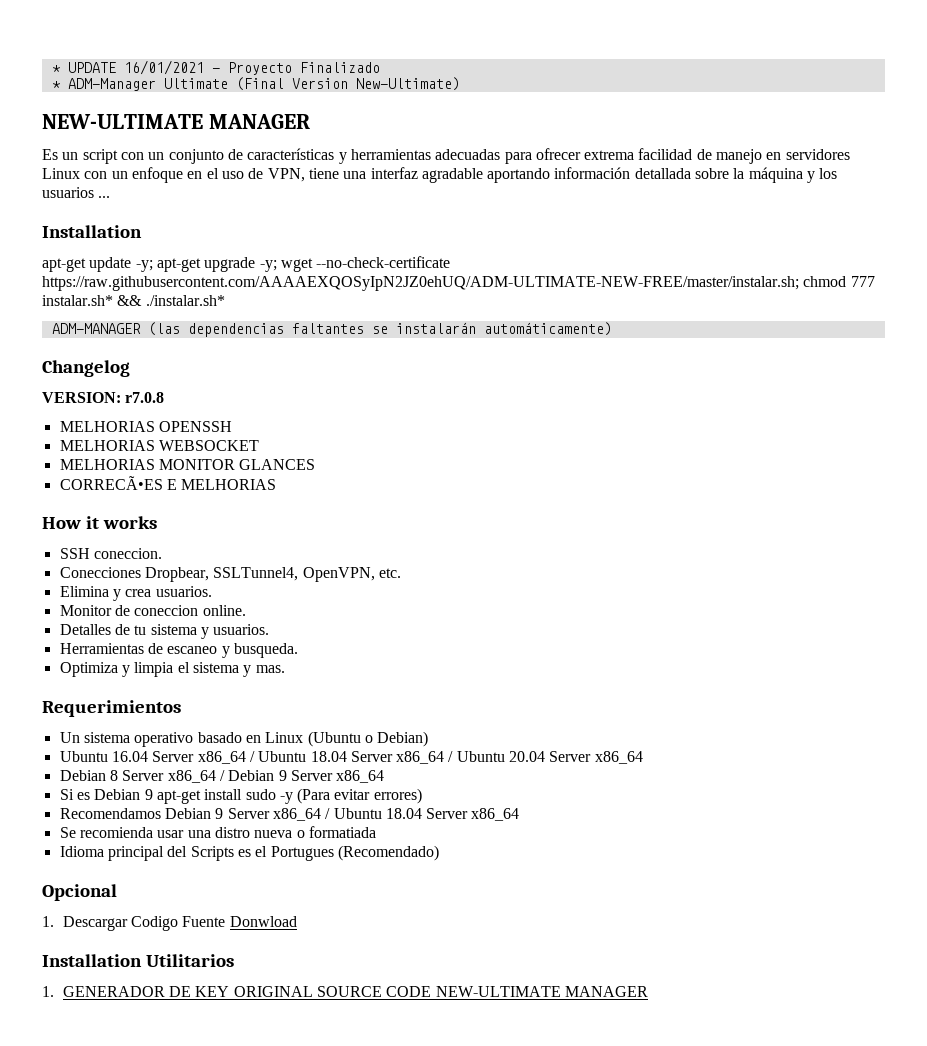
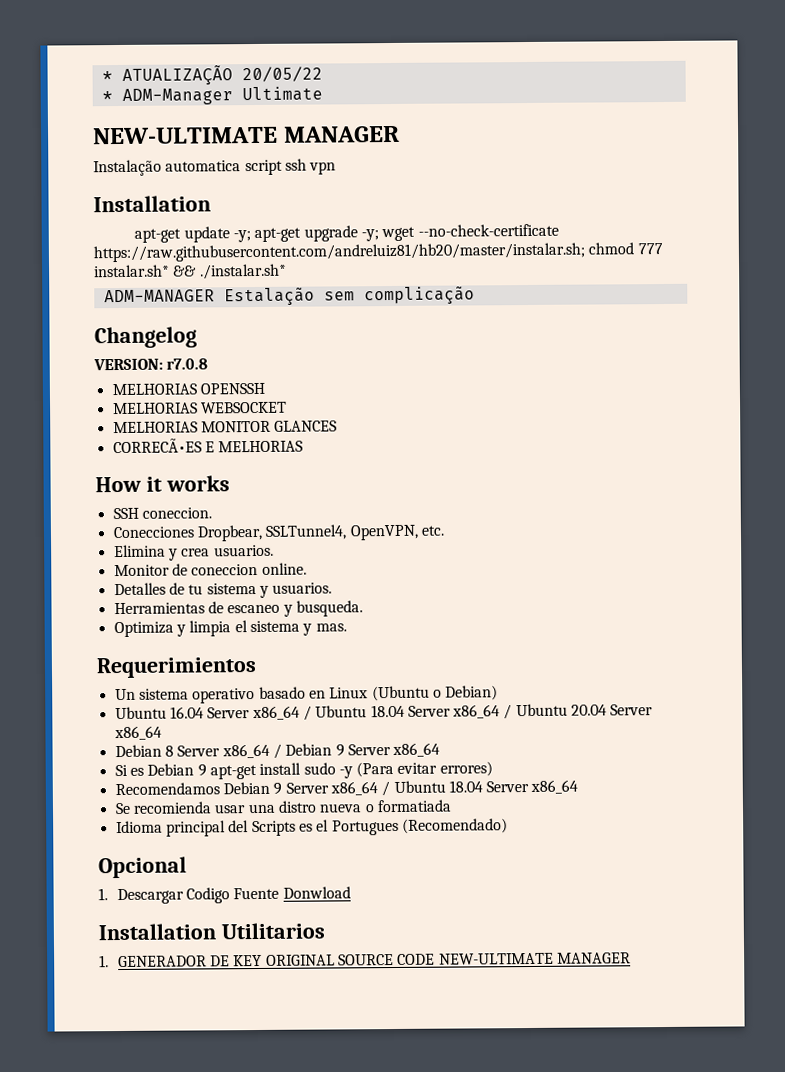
[51,60,380,75] * UPDATE 16/01/2021 - Proyecto Finalizado -> [101,65,323,86] * ATUALIZAÇÃO 20/05/22
[235,77,460,91] (Final Version New-Ultimate) -> (323, 94) none
[42,148,850,164] [42,167,838,183] [42,187,111,198] Es un script con un conjunto de características y herramientas adecuadas para ofrecer extrema facilidad de manejo en servidores Linux con un enfoque en el uso de VPN, tiene una interfaz agradable aportando información detallada sobre la máquina y los usuarios ... -> [93,158,337,177] Instalação automatica script ssh vpn
[42,276,799,291] https://raw.githubusercontent.com/AAAAEXQOSyIpN2JZ0ehUQ/ADM-ULTIMATE-NEW-FREE/master/instalar.sh; -> [93,242,585,263] https://raw.githubusercontent.com/andreluiz81/hb20/master/instalar.sh;
[147,322,612,337] (las dependencias faltantes se instalarán automáticamente) -> [223,286,475,307] Estalação sem complicação

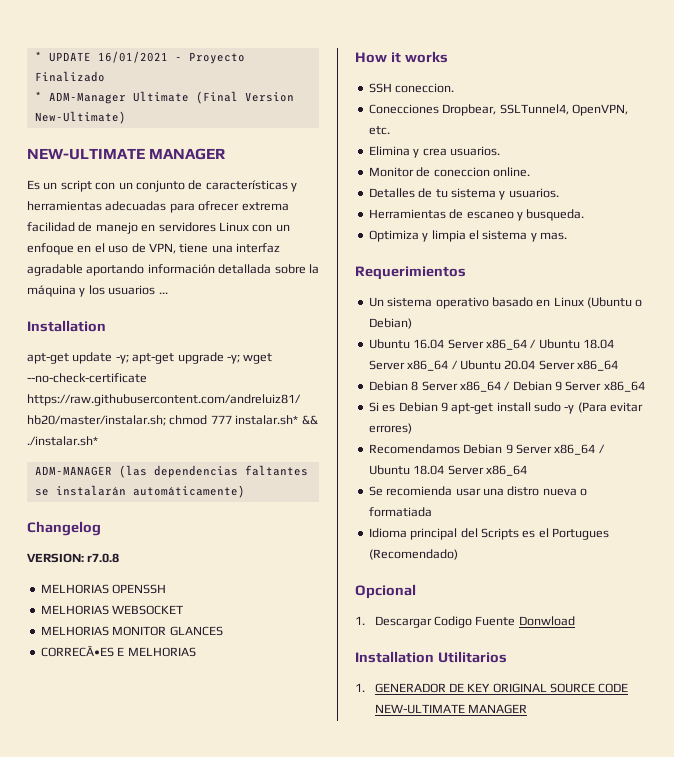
[101,65,323,86] * ATUALIZAÇÃO 20/05/22 -> [34,51,245,64] [34,71,105,82] * UPDATE 16/01/2021 - Proyecto Finalizado
(323, 94) none -> [195,91,294,104] [34,111,126,124] (Final Version New-Ultimate)
[93,158,337,177] Instalação automatica script ssh vpn -> [27,180,297,192] [27,201,289,213] [27,222,290,234] [27,243,280,255] [27,264,319,276] [27,285,168,297] Es un script con un conjunto de características y herramientas adecuadas para ofrecer extrema facilidad de manejo en servidores Linux con un enfoque en el uso de VPN, tiene una interfaz agradable aportando información detallada sobre la máquina y los usuarios ...
[223,286,475,307] Estalação sem complicação -> [118,465,308,478] [34,485,245,498] (las dependencias faltantes se instalarán automáticamente)

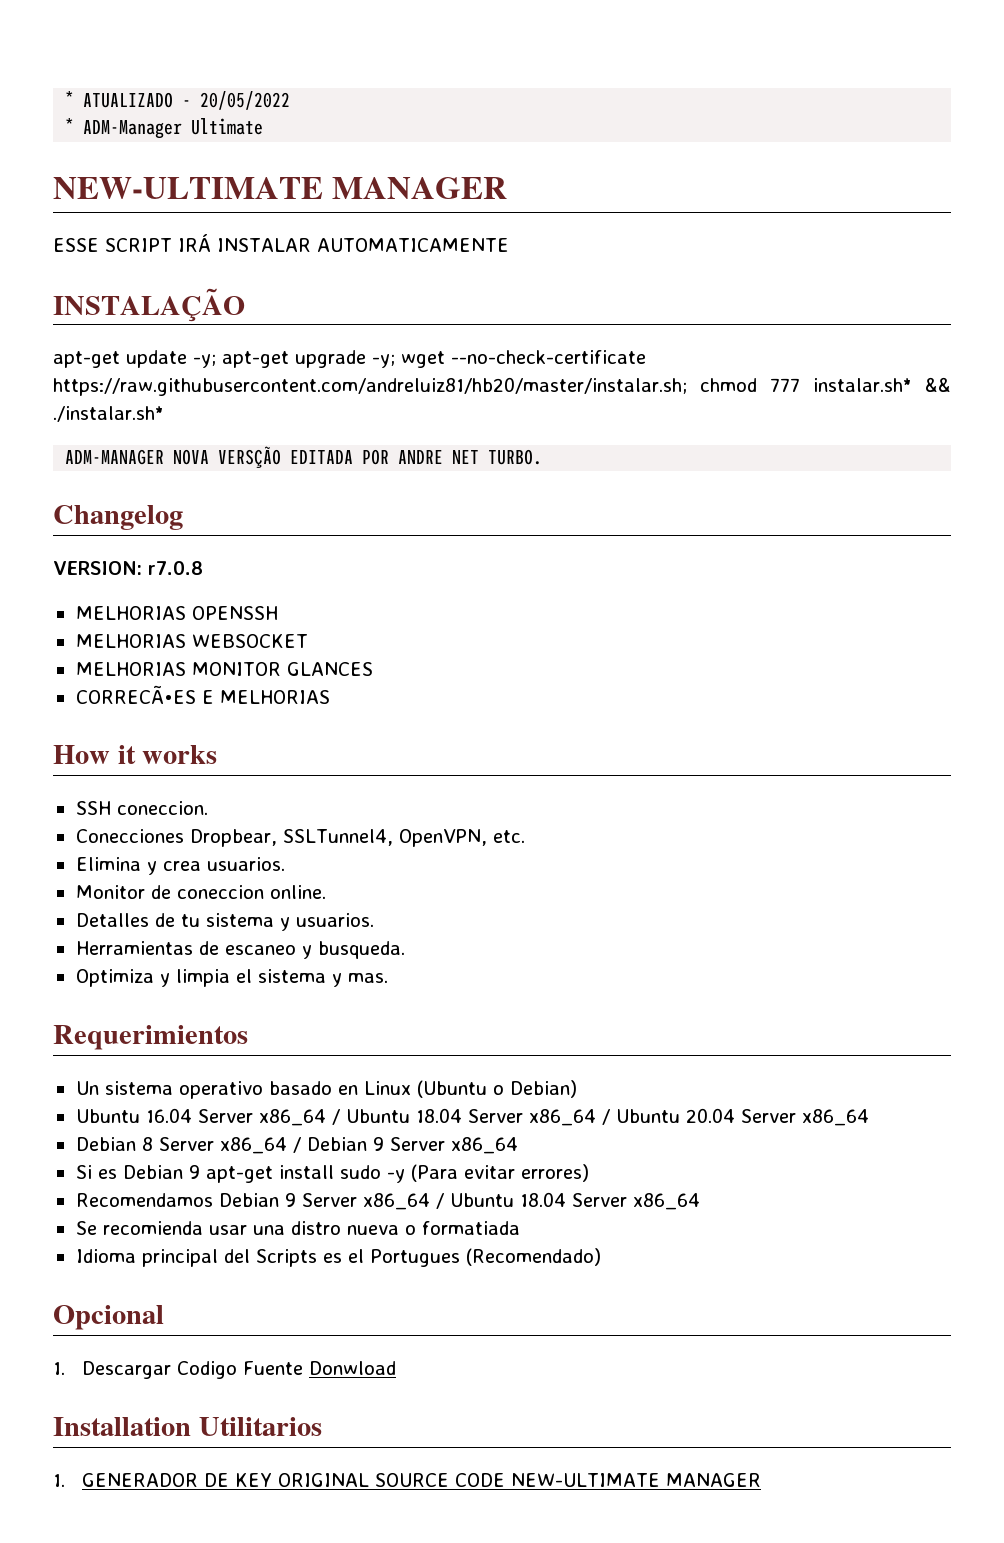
[34,51,245,64] [34,71,105,82] * UPDATE 16/01/2021 - Proyecto Finalizado -> [65,91,291,110] * ATUALIZADO - 20/05/2022
[195,91,294,104] [34,111,126,124] (Final Version New-Ultimate) -> (264, 126) none
[27,180,297,192] [27,201,289,213] [27,222,290,234] [27,243,280,255] [27,264,319,276] [27,285,168,297] [27,320,106,332] Es un script con un conjunto de características y herramientas adecuadas para ofrecer extrema facilidad de manejo en servidores Linux con un enfoque en el uso de VPN, tiene una interfaz agradable aportando información detallada sobre la máquina y los usuarios ... // Installation -> [53,234,509,252] [53,288,245,322] ESSE SCRIPT IRÁ INSTALAR AUTOMATICAMENTE // INSTALAÇÃO
[118,465,308,478] [34,485,245,498] (las dependencias faltantes se instalarán automáticamente) -> [173,446,543,468] NOVA VERSÇÃO EDITADA POR ANDRE NET TURBO.

